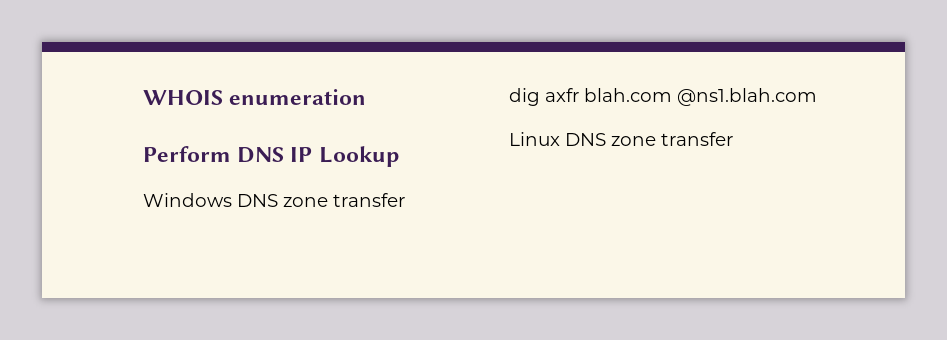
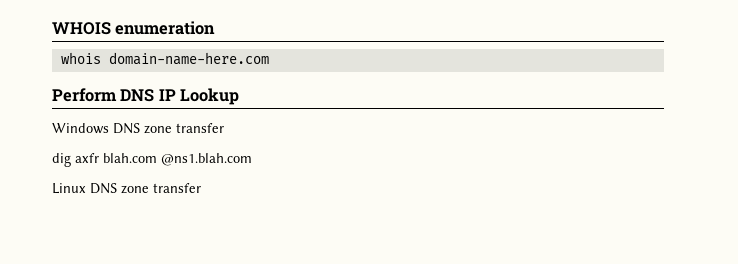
(367, 97) none -> [60,52,269,65] // whois domain-name-here.com

